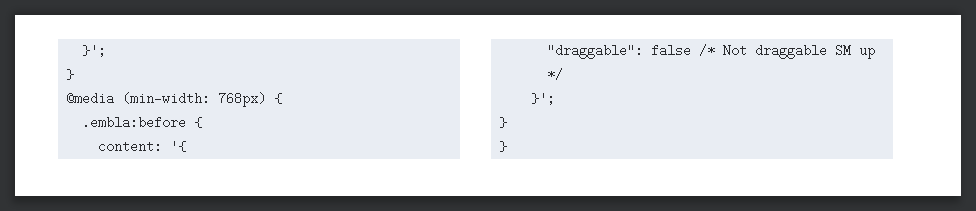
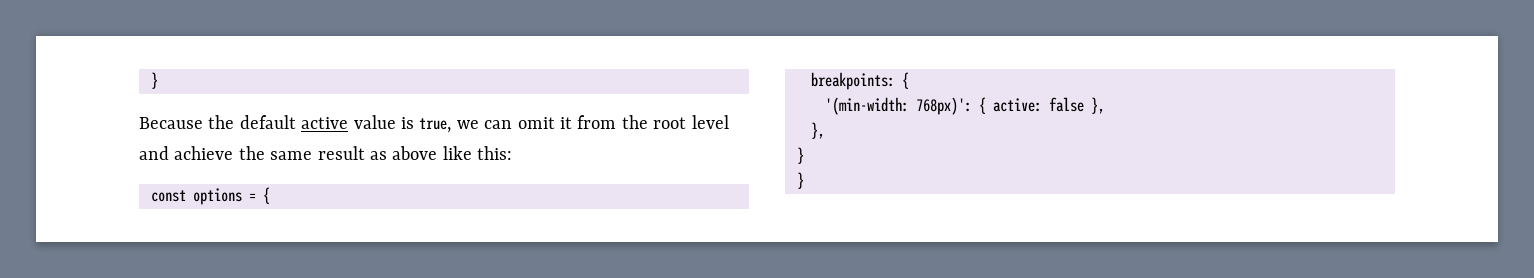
[82,44,107,57] [66,69,75,80] [66,92,283,107] [82,116,203,129] [98,140,187,153] [547,44,876,59] [547,68,564,81] [531,92,556,105] }'; // } // @media (min-width: 768px) { // .embla:before { // content: '{ // "draggable": false /* Not draggable SM up */ // }'; -> [151,72,158,89] [139,115,729,133] [139,146,513,160] [151,187,270,205] [811,72,909,90] [825,97,1105,115] [811,122,825,139] } // Because the default active value is true, we can omit it from the root level and achieve the same result as above like this: // const options = { // breakpoints: { // '(min-width: 768px)': { active: false }, // },

